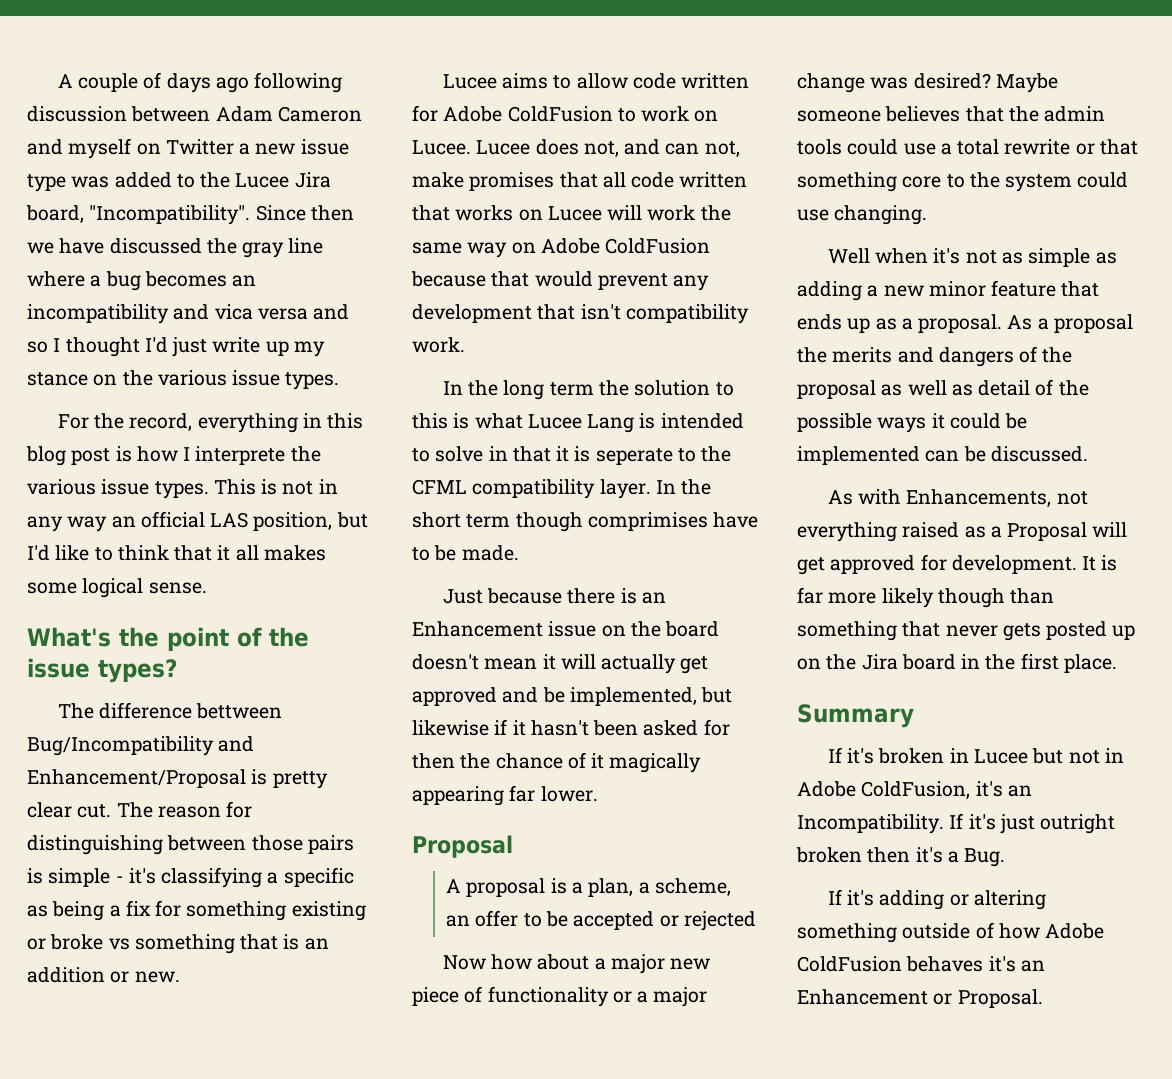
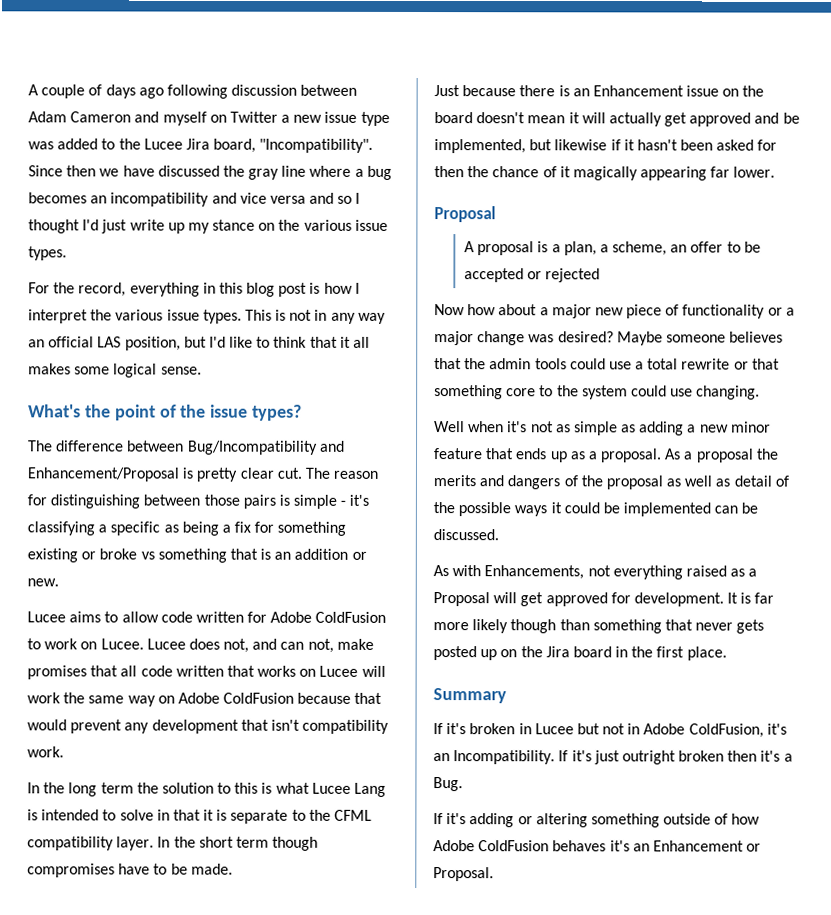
[214,304,253,320] vica -> [239,192,267,204] vice
[195,446,286,465] interprete -> [28,309,88,324] interpret
[196,703,283,719] bettween -> [127,440,185,452] between
[595,448,673,465] seperate -> [230,809,289,824] separate
[587,512,708,531] comprimises -> [27,863,115,878] compromises

